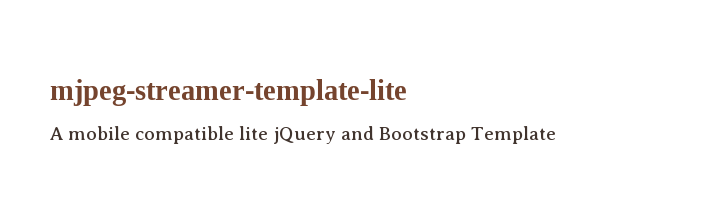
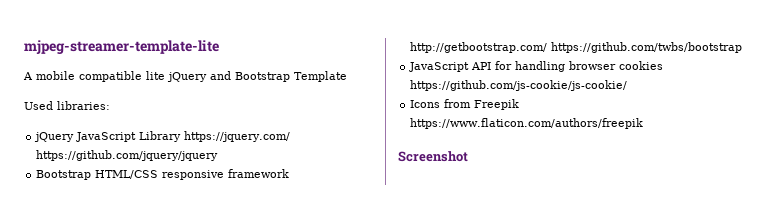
(556, 135) none -> [24,101,110,110] [34,131,291,142] [36,150,219,161] [36,169,290,180] [410,42,743,53] [409,61,664,72] [410,80,628,91] [410,99,520,110] [410,118,644,129] [398,151,468,162] // Used libraries: // jQuery JavaScript Library https://jquery.com/ https://github.com/jquery/jquery // Bootstrap HTML/CSS responsive framework http://getbootstrap.com/ https://github.com/twbs/bootstrap // JavaScript API for handling browser cookies https://github.com/js-cookie/js-cookie/ // Icons from Freepik https://www.flaticon.com/authors/freepik // Screenshot

